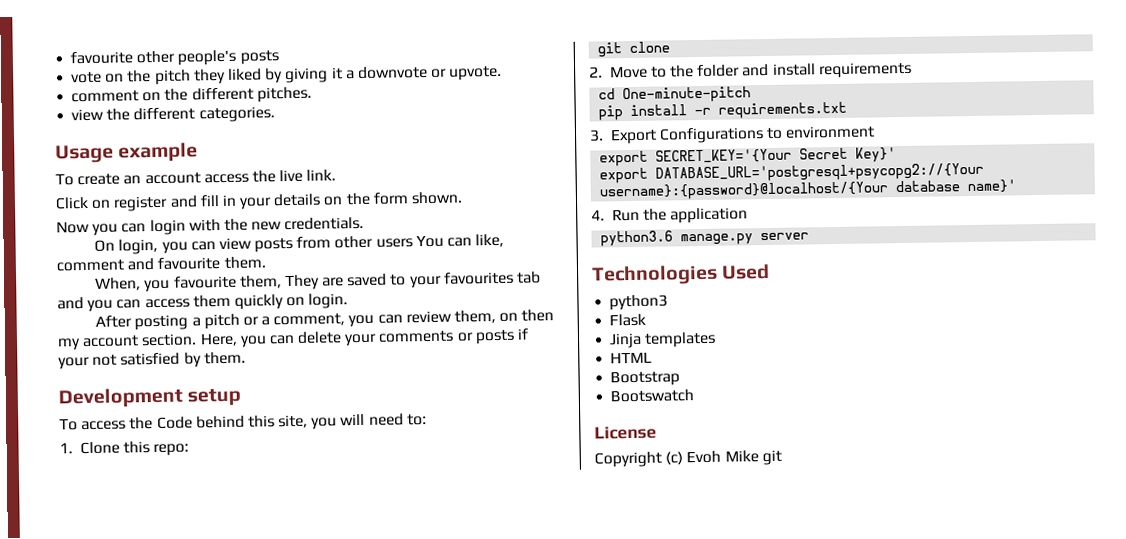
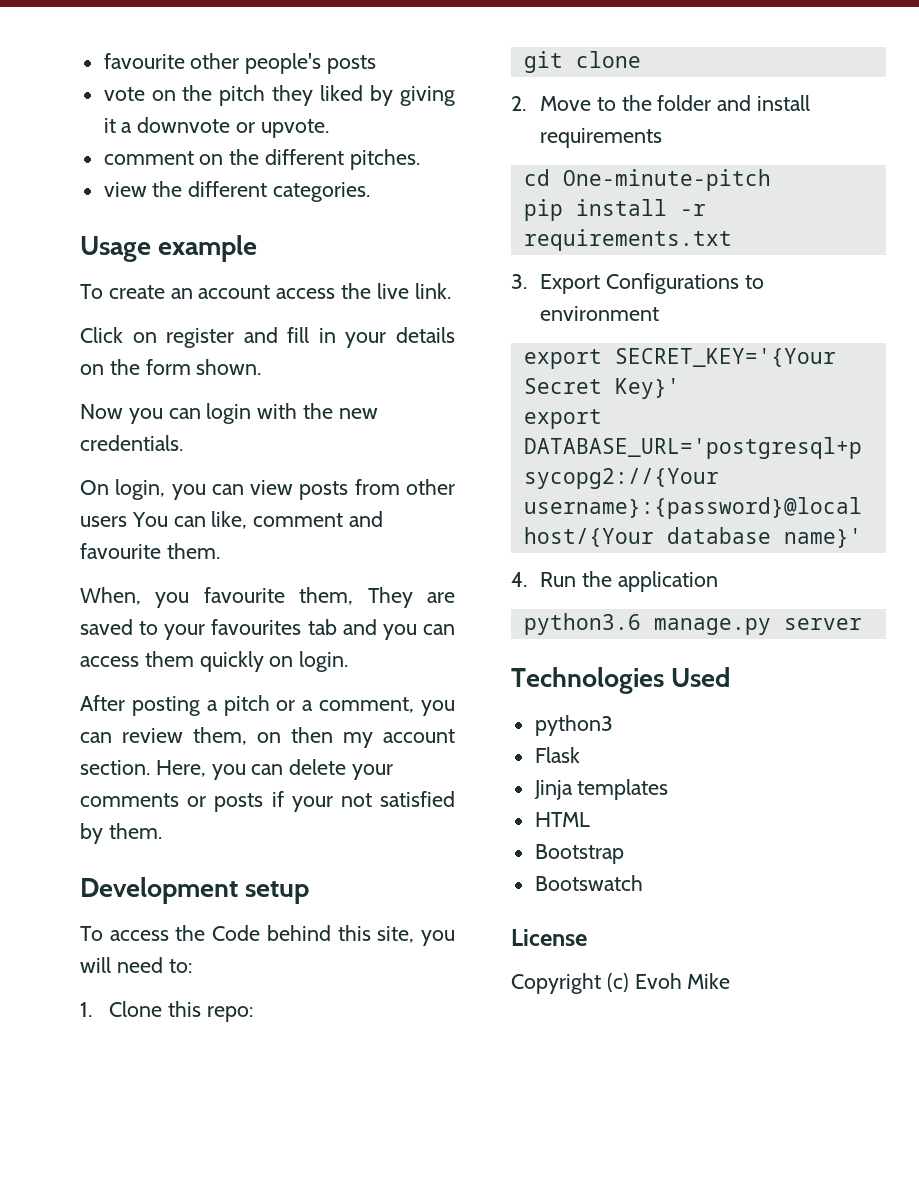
[761,449,782,466] git -> (731, 981) none

